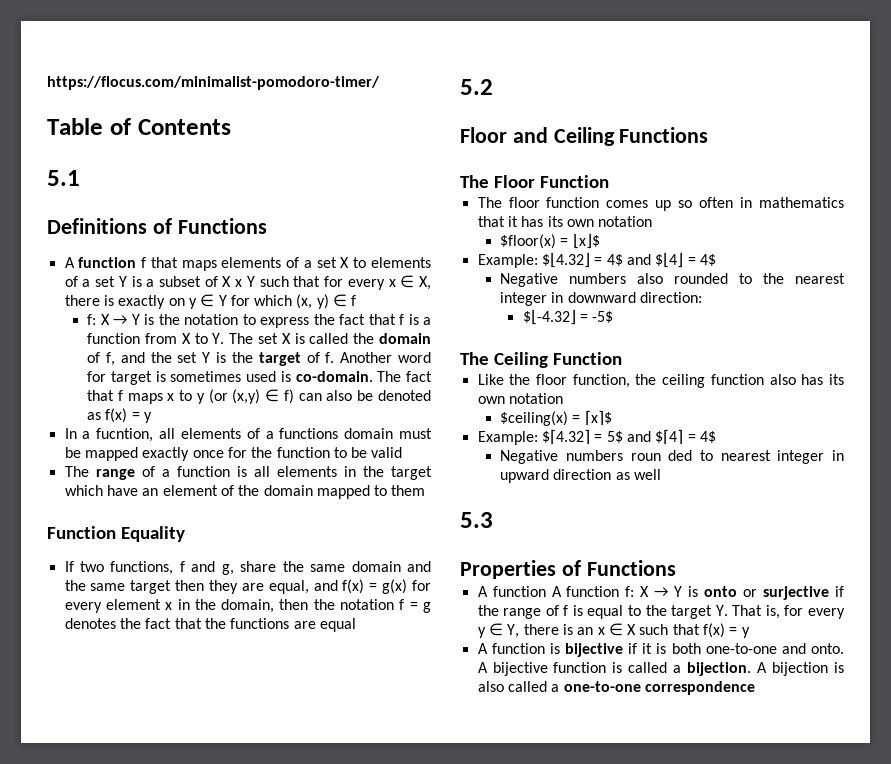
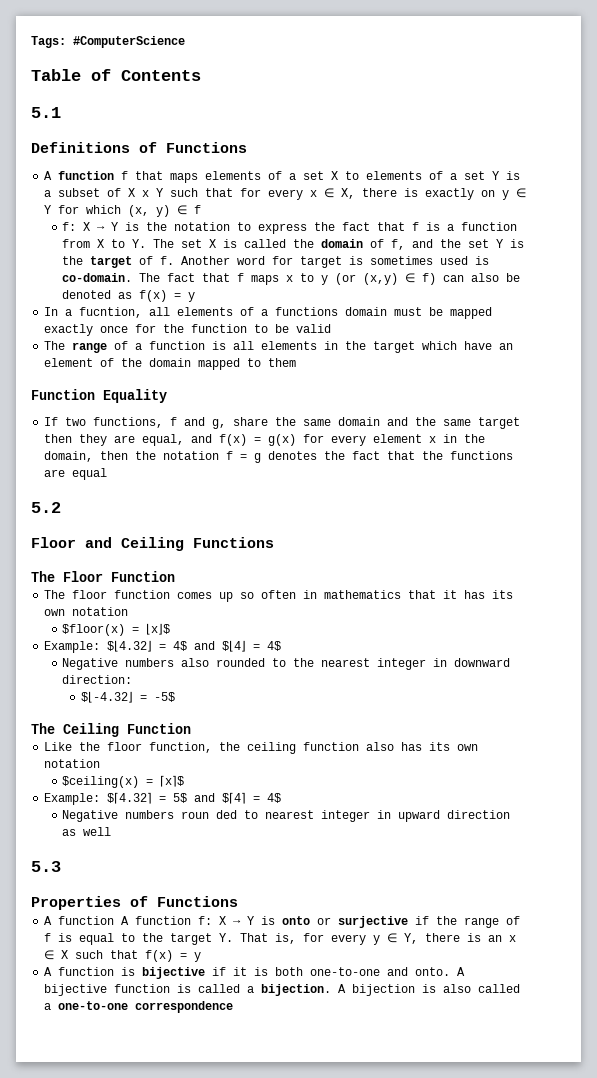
[47,76,380,90] https://flocus.com/minimalist-pomodoro-timer/ -> [31,36,185,48] Tags: #ComputerScience

